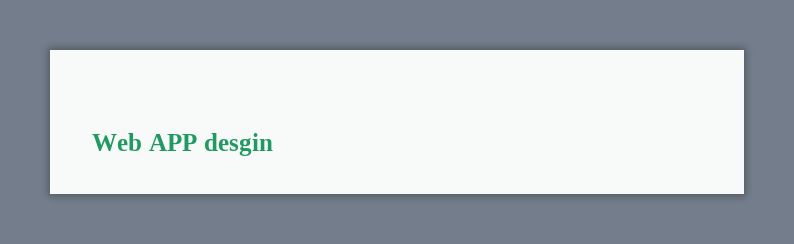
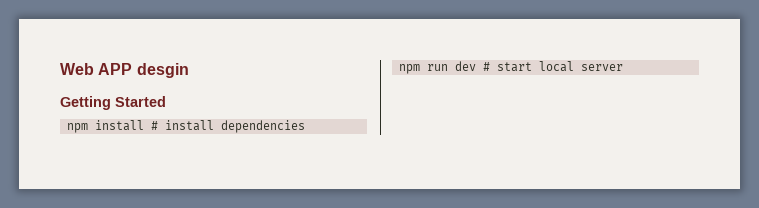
(273, 144) none -> [60,96,166,110] [66,120,305,133] [398,61,623,74] // Getting Started // npm install # install dependencies // npm run dev # start local server

